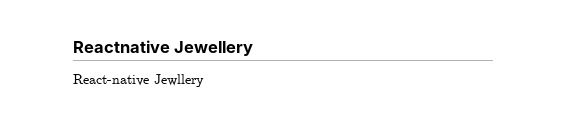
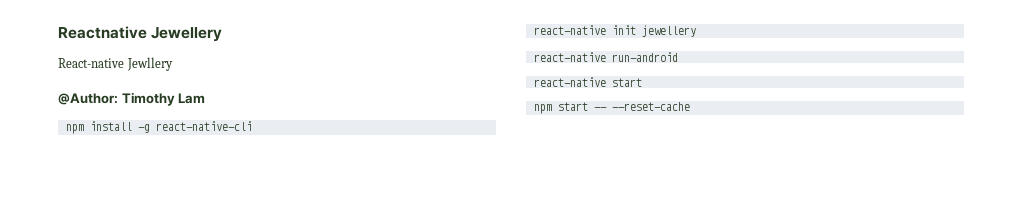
(204, 80) none -> [58,92,206,106] [65,121,252,134] [533,25,696,37] [533,52,678,62] [533,77,642,87] [533,102,690,114] // @Author: Timothy Lam // npm install -g react-native-cli // react-native init jewellery // react-native run-android // react-native start // npm start -- --reset-cache

